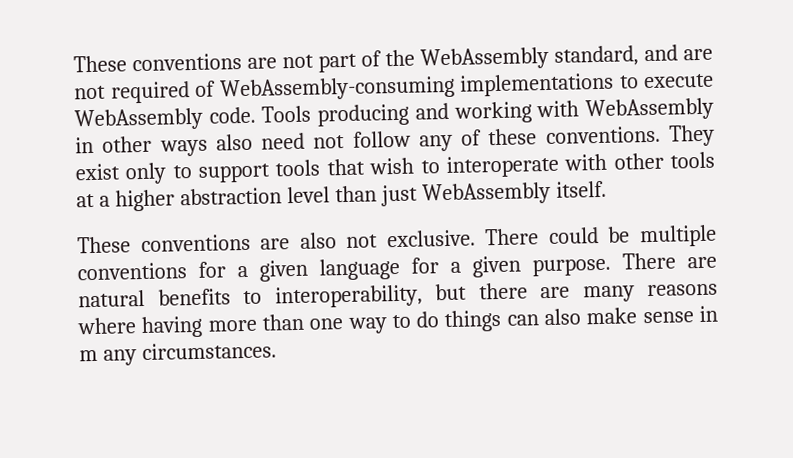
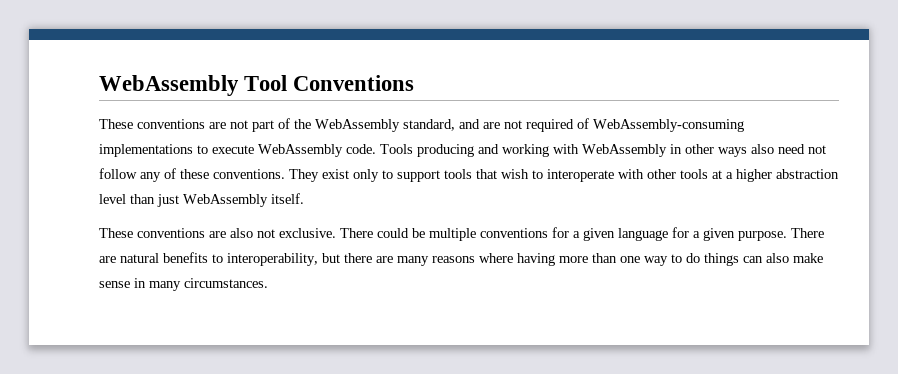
(73, 64) none -> [99,75,415,96] WebAssembly Tool Conventions //
[79,349,137,366] m any -> [149,281,181,291] many

